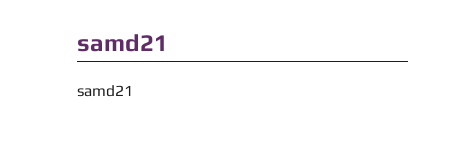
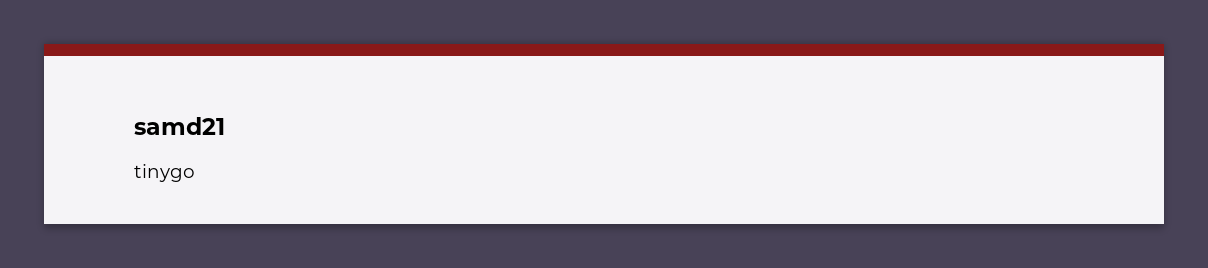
[77,85,133,97] samd21 -> [134,164,195,182] tinygo

